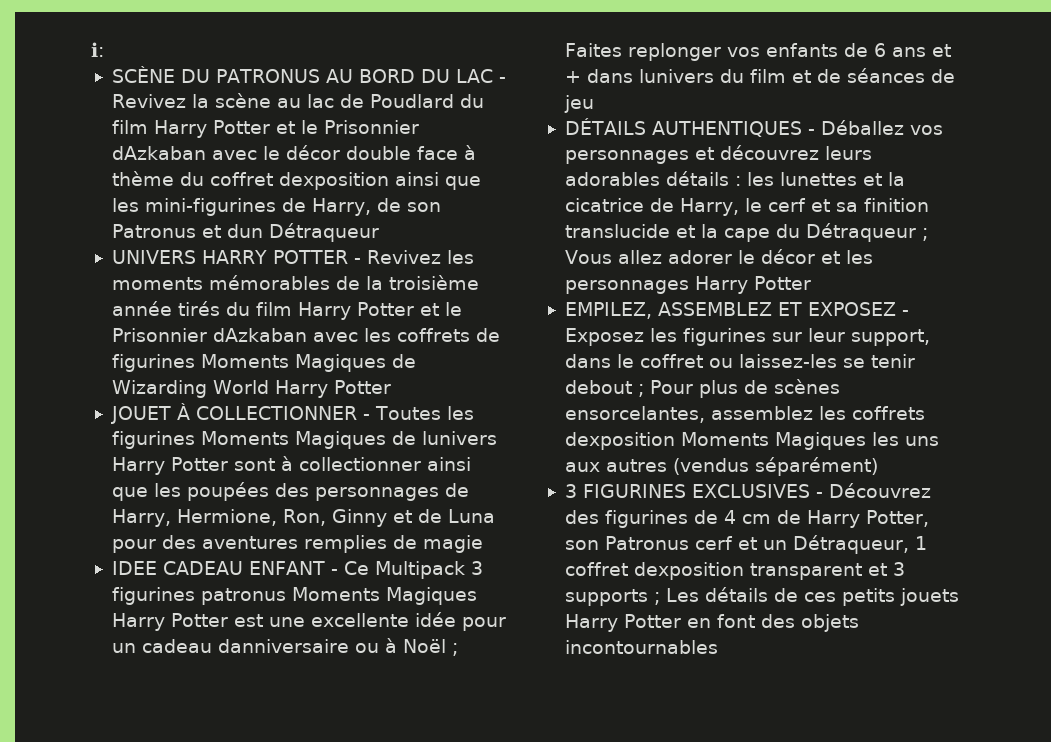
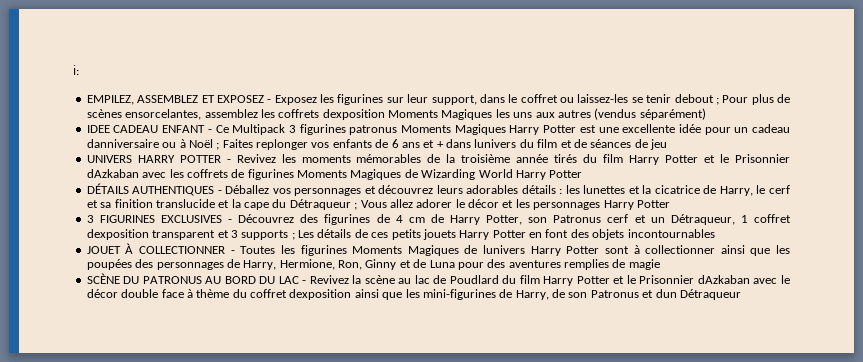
(104, 49) none -> [86,94,790,105] [86,108,706,120] [86,124,790,135] [86,139,667,150] [86,154,791,165] [86,169,583,180] [86,183,791,196] [86,199,670,210] [86,214,791,225] [86,229,715,240] [86,243,790,256] [86,259,660,270] // EMPILEZ, ASSEMBLEZ ET EXPOSEZ - Exposez les figurines sur leur support, dans le coffret ou laissez-les se tenir debout ; Pour plus de scènes ensorcelantes, assemblez les coffrets dexposition Moments Magiques les uns aux autres (vendus séparément) // IDEE CADEAU ENFANT - Ce Multipack 3 figurines patronus Moments Magiques Harry Potter est une excellente idée pour un cadeau danniversaire ou à Noël ; Faites replonger vos enfants de 6 ans et + dans lunivers du film et de séances de jeu // UNIVERS HARRY POTTER - Revivez les moments mémorables de la troisième année tirés du film Harry Potter et le Prisonnier dAzkaban avec les coffrets de figurines Moments Magiques de Wizarding World Harry Potter // DÉTAILS AUTHENTIQUES - Déballez vos personnages et découvrez leurs adorables détails : les lunettes et la cicatrice de Harry, le cerf et sa finition translucide et la cape du Détraqueur ; Vous allez adorer le décor et les personnages Harry Potter // 3 FIGURINES EXCLUSIVES - Découvrez des figurines de 4 cm de Harry Potter, son Patronus cerf et un Détraqueur, 1 coffret dexposition transparent et 3 supports ; Les détails de ces petits jouets Harry Potter en font des objets incontournables // JOUET À COLLECTIONNER - Toutes les figurines Moments Magiques de lunivers Harry Potter sont à collectionner ainsi que les poupées des personnages de Harry, Hermione, Ron, Ginny et de Luna pour des aventures remplies de magie
[111,250,474,264] [111,275,479,290] [111,301,462,320] [111,328,500,342] [111,354,416,372] [111,380,391,398] [110,403,474,424] [111,431,497,449] [111,456,471,475] [111,482,469,501] [111,509,495,527] [111,535,483,553] [111,561,483,579] [111,587,477,605] [111,612,506,631] [111,638,458,656] [564,43,951,61] [564,68,955,83] [563,95,594,113] [564,118,943,137] [564,145,872,164] [564,171,905,186] [564,198,929,216] [564,223,928,242] [564,249,873,264] [564,276,811,294] [564,302,909,319] [564,328,930,346] [564,354,915,368] [564,379,840,398] [564,406,925,423] [564,432,939,450] [564,457,878,476] [564,483,931,498] [564,510,929,528] [564,535,927,554] [564,562,905,580] [564,587,959,606] [564,614,859,632] [564,640,718,654] // UNIVERS HARRY POTTER - Revivez les moments mémorables de la troisième année tirés du film Harry Potter et le Prisonnier dAzkaban avec les coffrets de figurines Moments Magiques de Wizarding World Harry Potter // JOUET À COLLECTIONNER - Toutes les figurines Moments Magiques de lunivers Harry Potter sont à collectionner ainsi que les poupées des personnages de Harry, Hermione, Ron, Ginny et de Luna pour des aventures remplies de magie // IDEE CADEAU ENFANT - Ce Multipack 3 figurines patronus Moments Magiques Harry Potter est une excellente idée pour un cadeau danniversaire ou à Noël ; Faites replonger vos enfants de 6 ans et + dans lunivers du film et de séances de jeu // DÉTAILS AUTHENTIQUES - Déballez vos personnages et découvrez leurs adorables détails : les lunettes et la cicatrice de Harry, le cerf et sa finition translucide et la cape du Détraqueur ; Vous allez adorer le décor et les personnages Harry Potter // EMPILEZ, ASSEMBLEZ ET EXPOSEZ - Exposez les figurines sur leur support, dans le coffret ou laissez-les se tenir debout ; Pour plus de scènes ensorcelantes, assemblez les coffrets dexposition Moments Magiques les uns aux autres (vendus séparément) // 3 FIGURINES EXCLUSIVES - Découvrez des figurines de 4 cm de Harry Potter, son Patronus cerf et un Détraqueur, 1 coffret dexposition transparent et 3 supports ; Les détails de ces petits jouets Harry Potter en font des objets incontournables -> (741, 294) none

